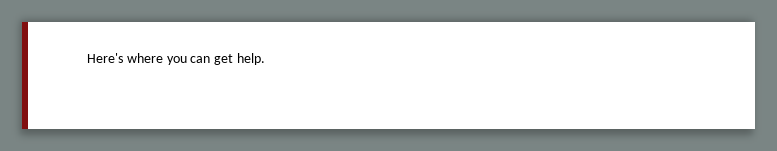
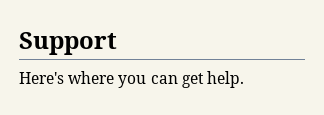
(87, 58) none -> [19,32,117,55] Support //

